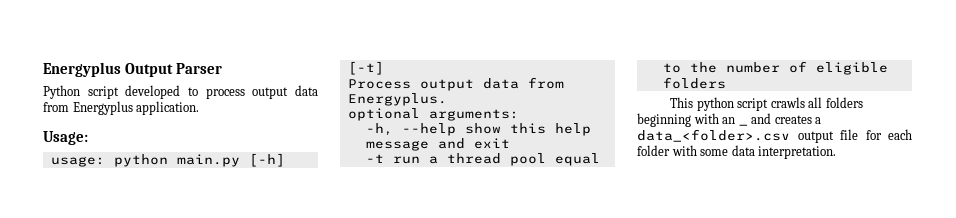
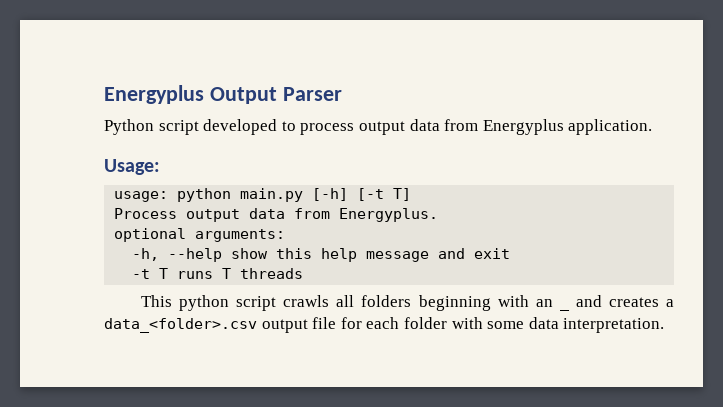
[347,61,384,75] [-t] -> [357,188,412,201] [-t T]
[392,153,600,166] [662,61,888,75] [662,77,726,89] run a thread pool equal to the number of eligible folders -> [159,268,304,279] T runs T threads

